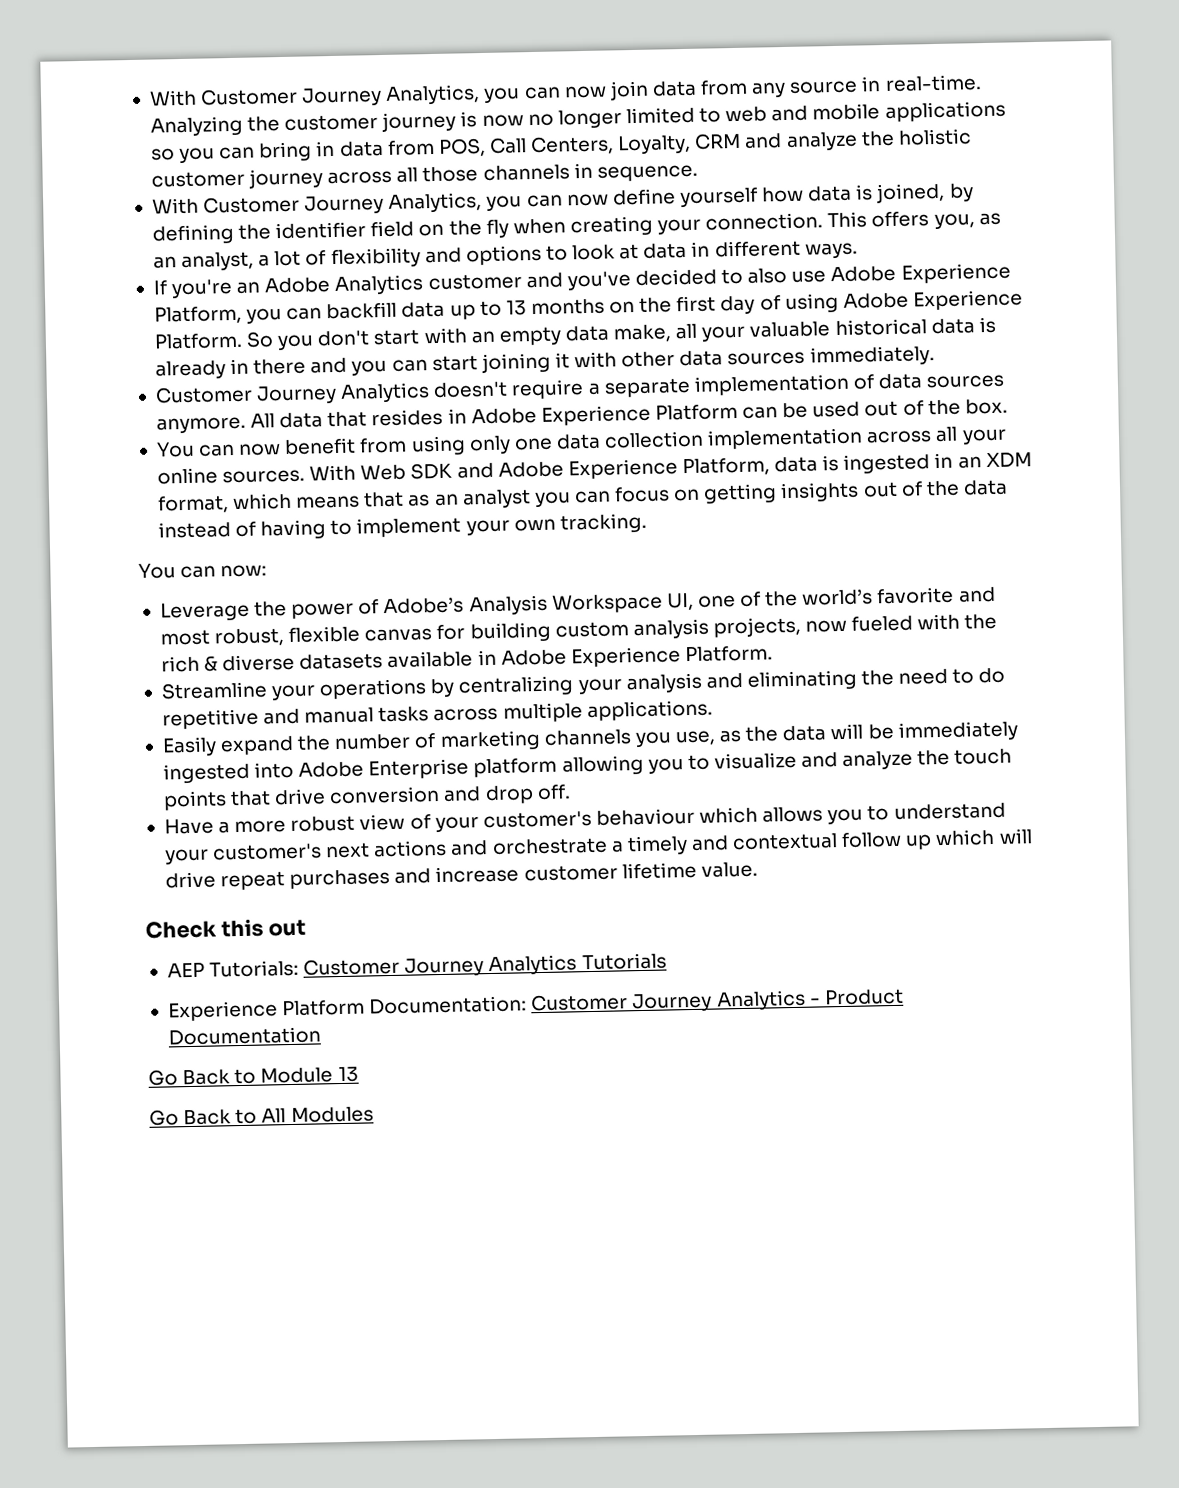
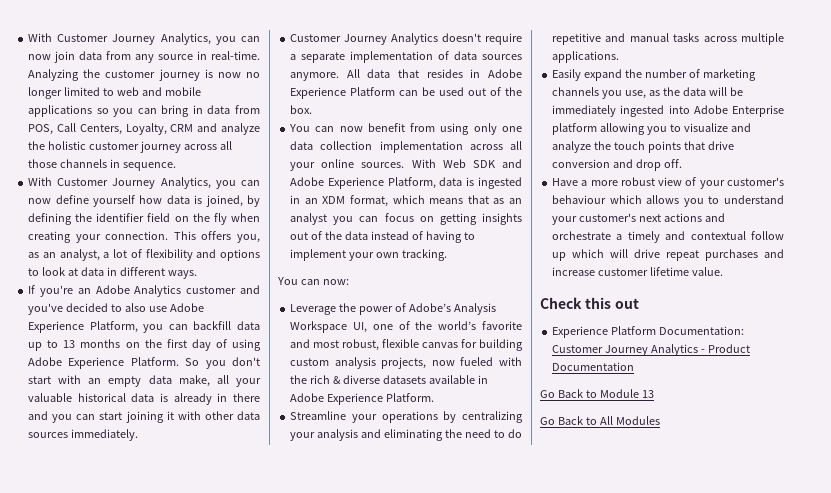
[166,952,667,978] // AEP Tutorials: Customer Journey Analytics Tutorials -> (639, 303) none

